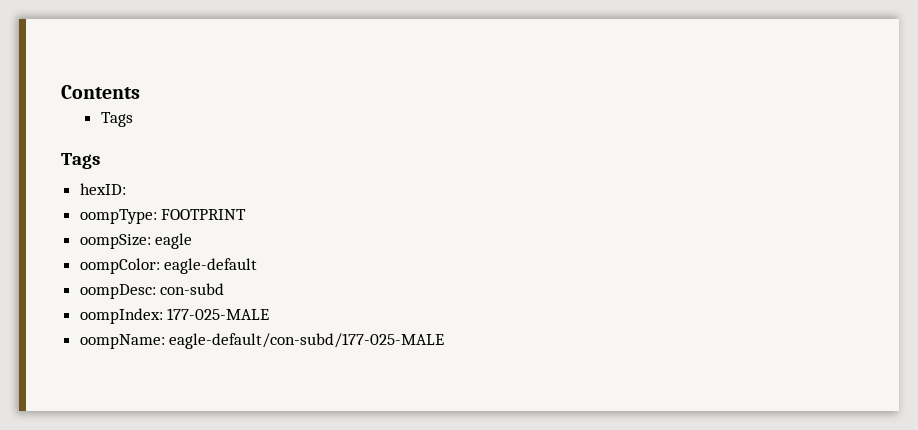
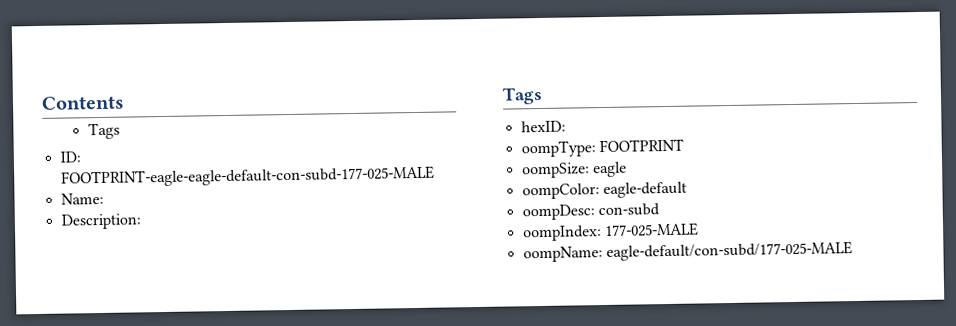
(133, 119) none -> [59,151,81,163] [60,165,435,188] [60,192,104,205] [60,213,141,230] // ID: FOOTPRINT-eagle-eagle-default-con-subd-177-025-MALE // Name: // Description:

